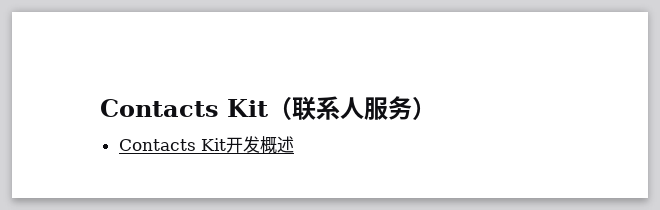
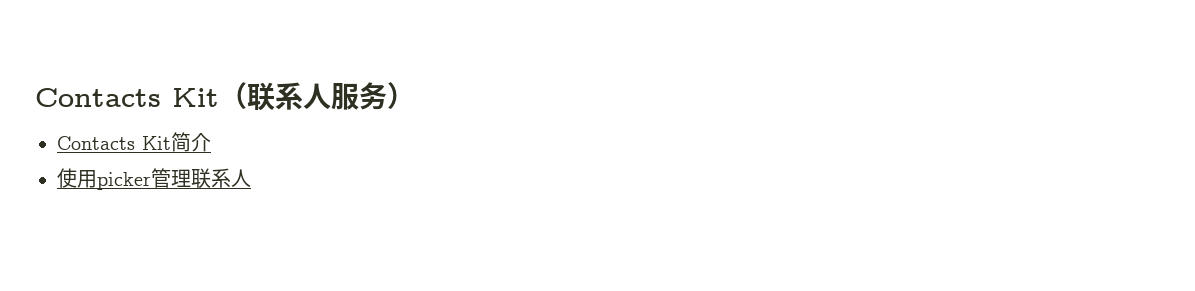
[225,136,294,154] 开发概述 -> [171,132,211,152] [57,168,251,190] 简介 // 使用picker管理联系人

